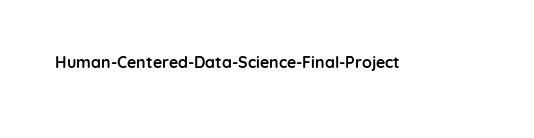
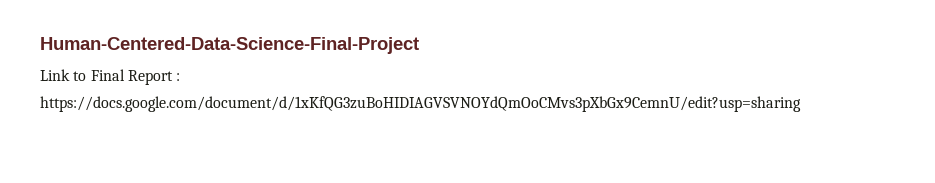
(400, 63) none -> [40,69,181,85] [40,96,801,112] // Link to Final Report : https://docs.google.com/document/d/1xKfQG3zuBoHIDIAGVSVNOYdQmOoCMvs3pXbGx9CemnU/edit?usp=sharing

